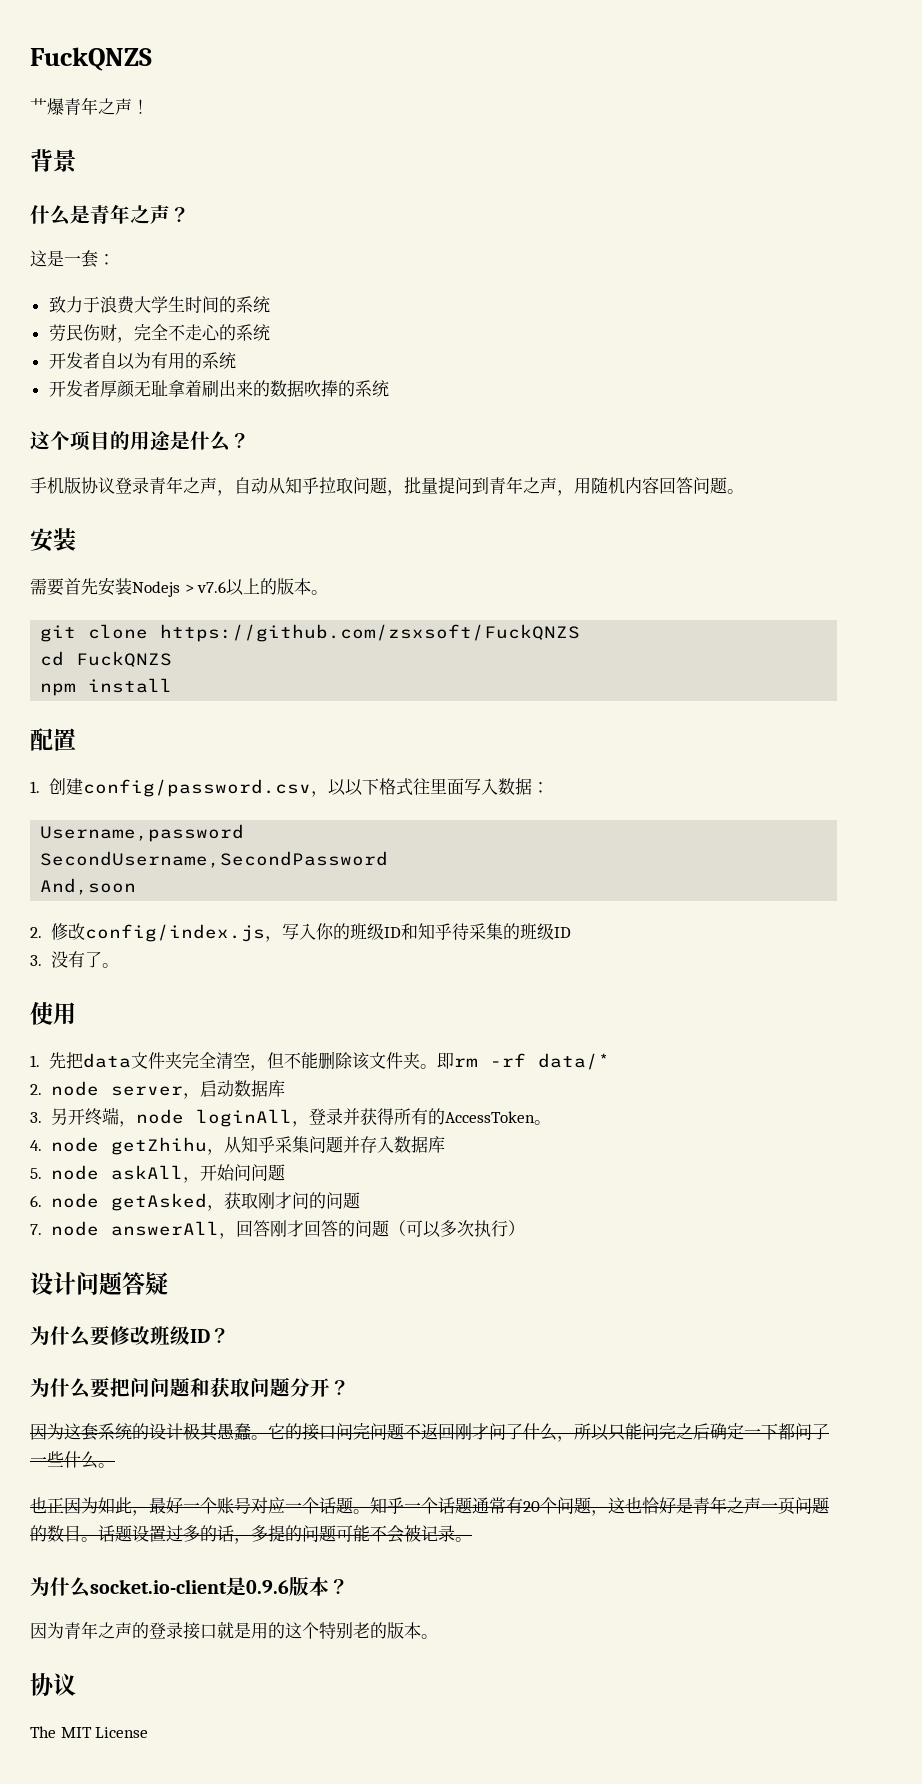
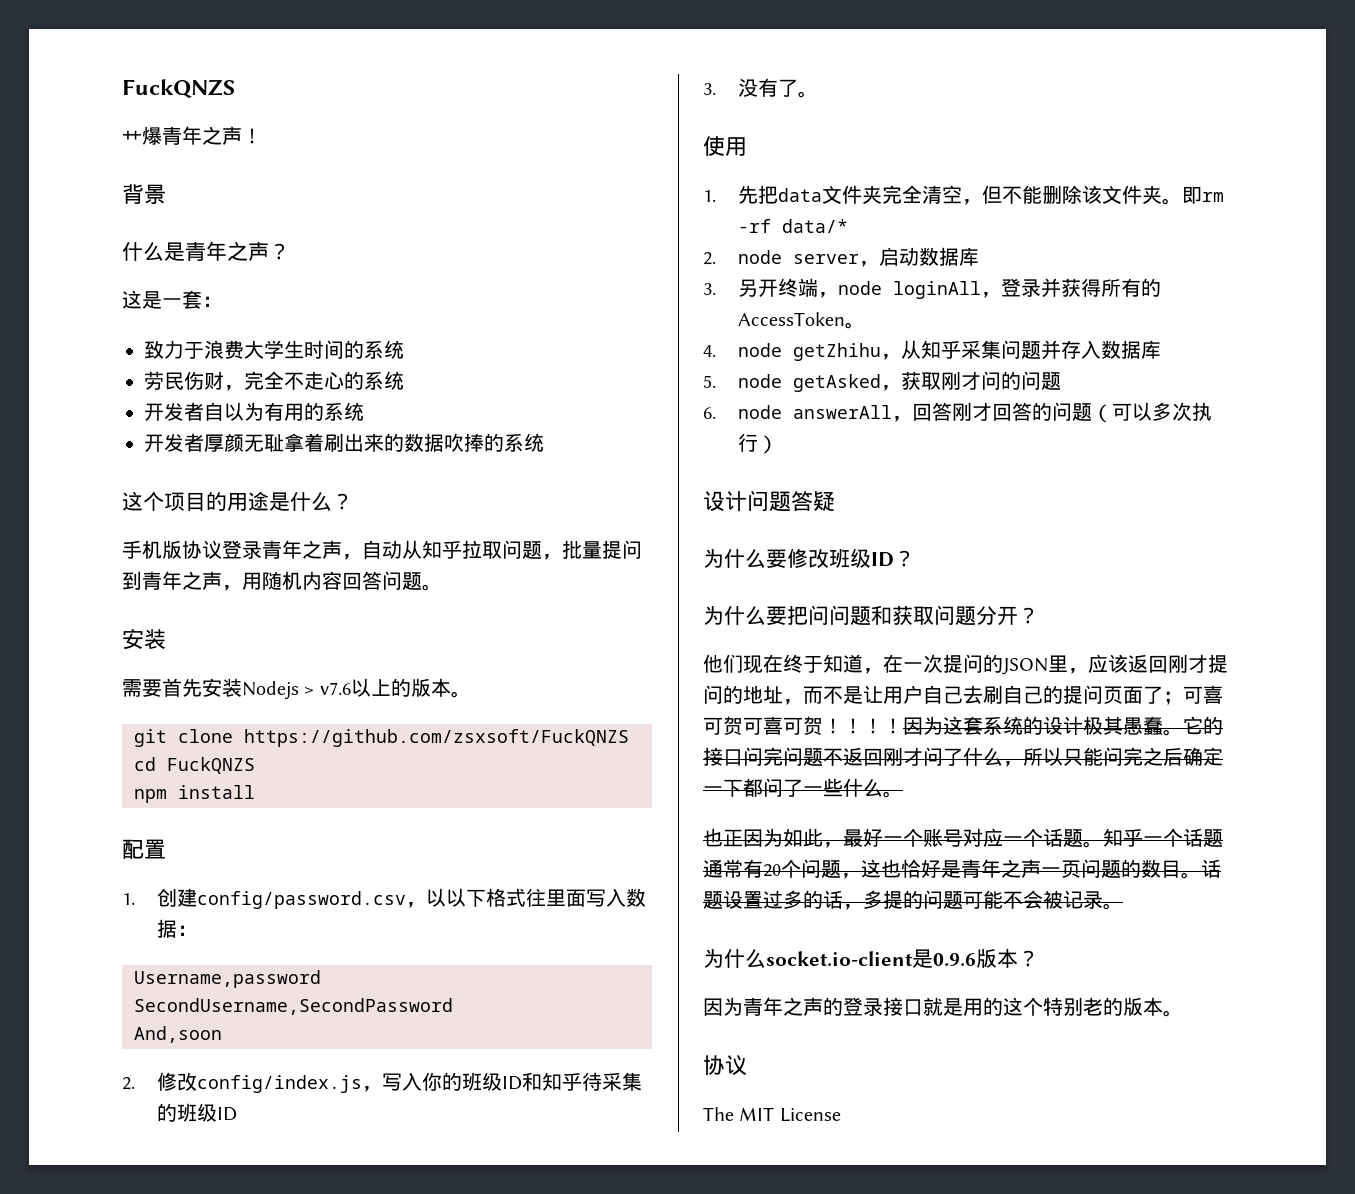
[110,1164,285,1183] [30,1193,99,1208] askAll，开始问问题 // 6. node -> (782, 381) none
[30,1224,42,1235] 7. -> [703,407,716,419] 6.
(350, 1387) none -> [703,654,1228,675] [703,685,1223,705] [703,716,903,735] 他们现在终于知道，在一次提问的JSON里，应该返回刚才提问的地址，而不是让用户自己去刷自己的提问页面了；可喜可贺可喜可贺！！！！

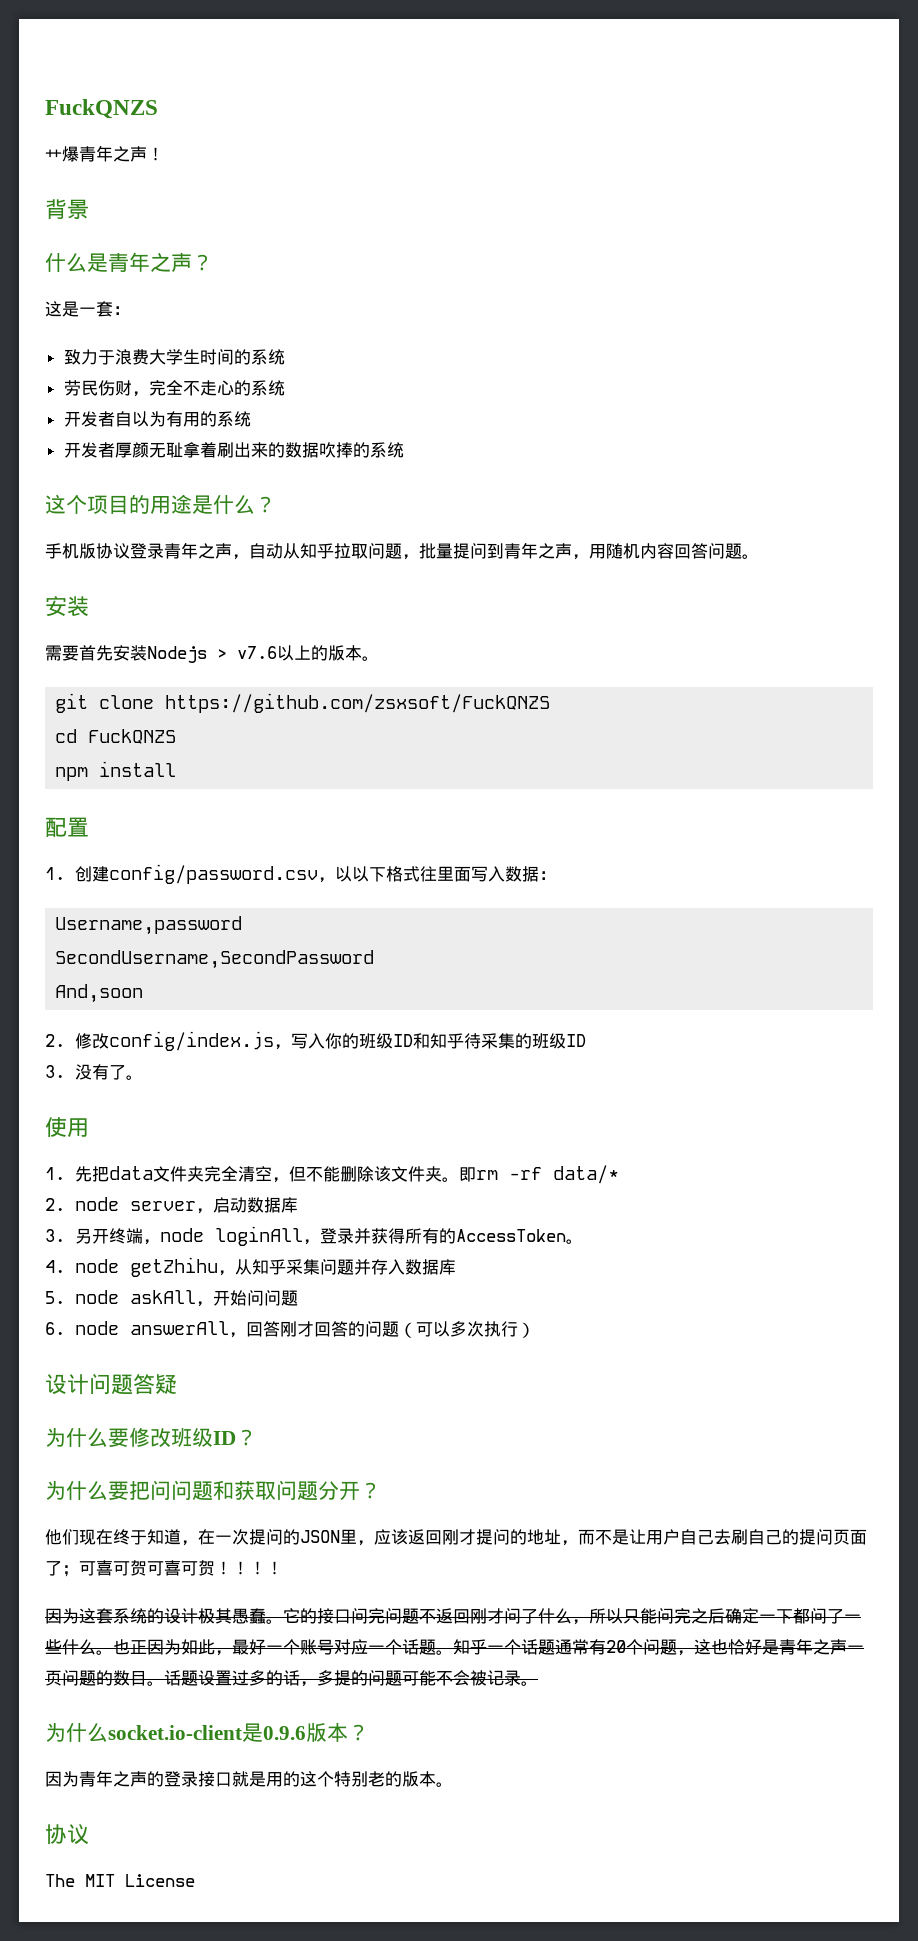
[792,371,1021,392] getAsked，获取刚才问的 -> [129,1290,264,1307] askAll，开始问
(903, 726) none -> (283, 1568) //
(903, 794) // -> (113, 1652) none

